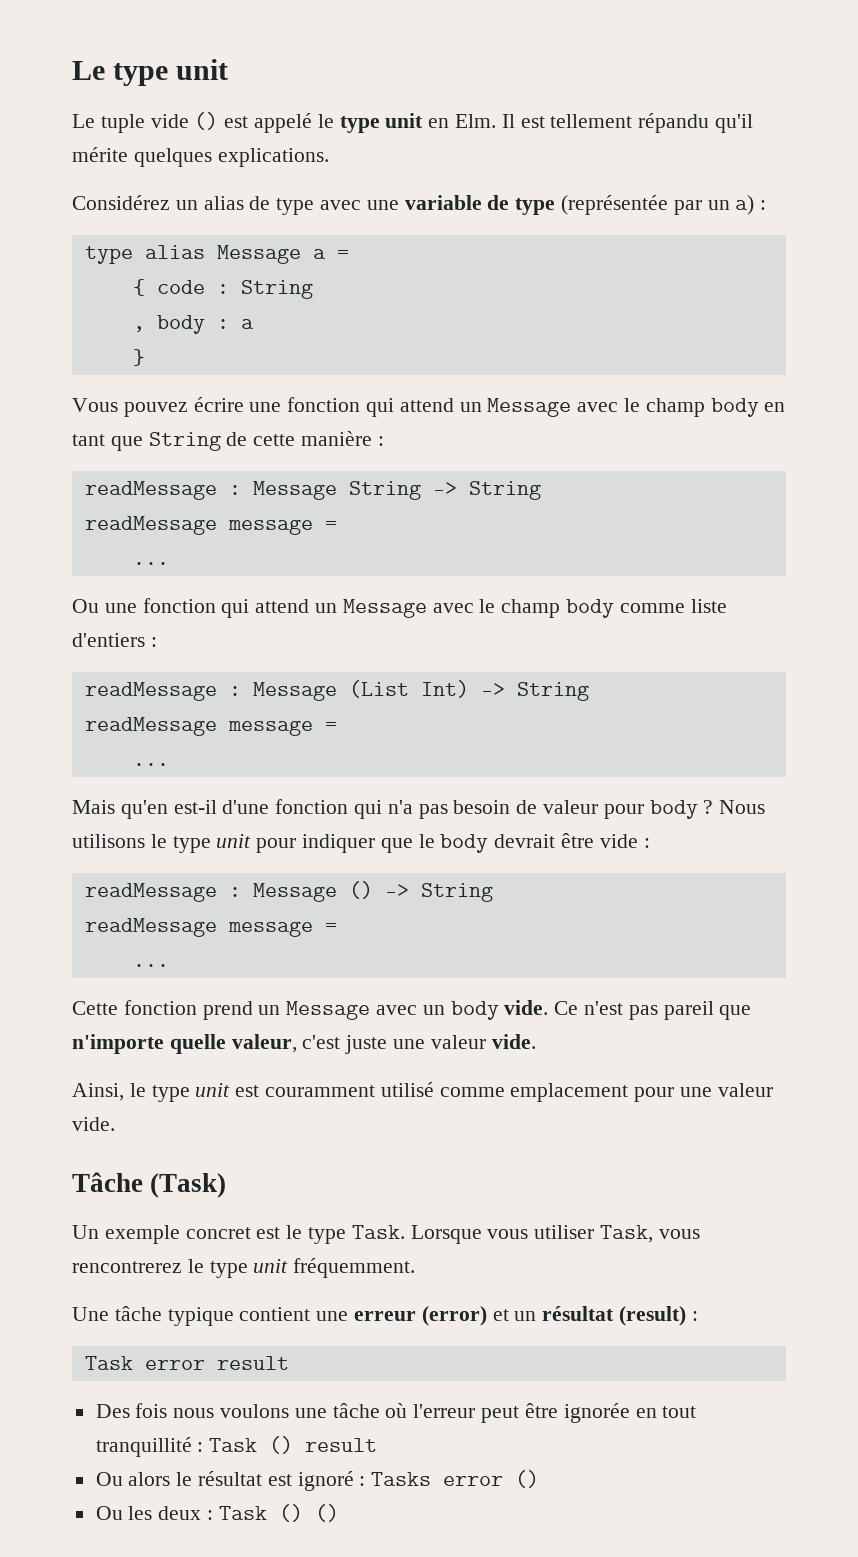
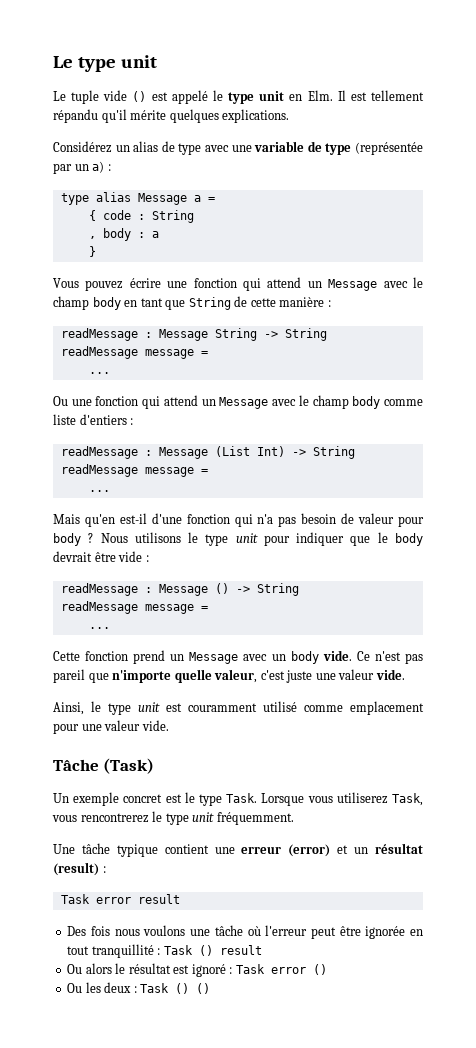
[534,1225,595,1239] utiliser -> [336,792,388,804] utiliserez
[371,1472,432,1486] Tasks -> [235,964,265,974] Task

